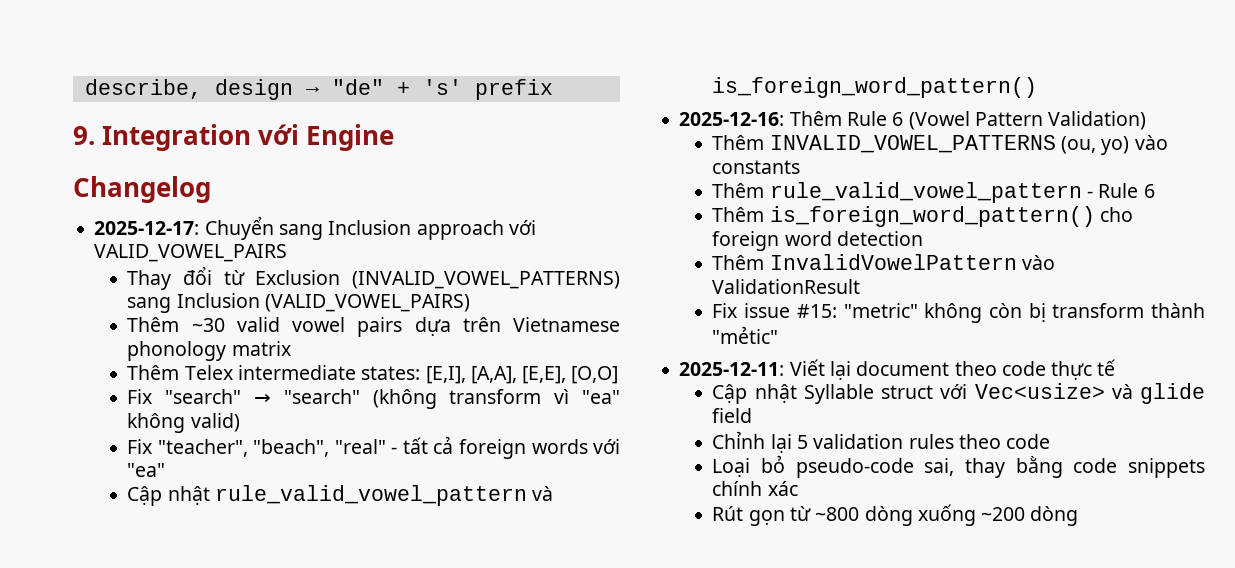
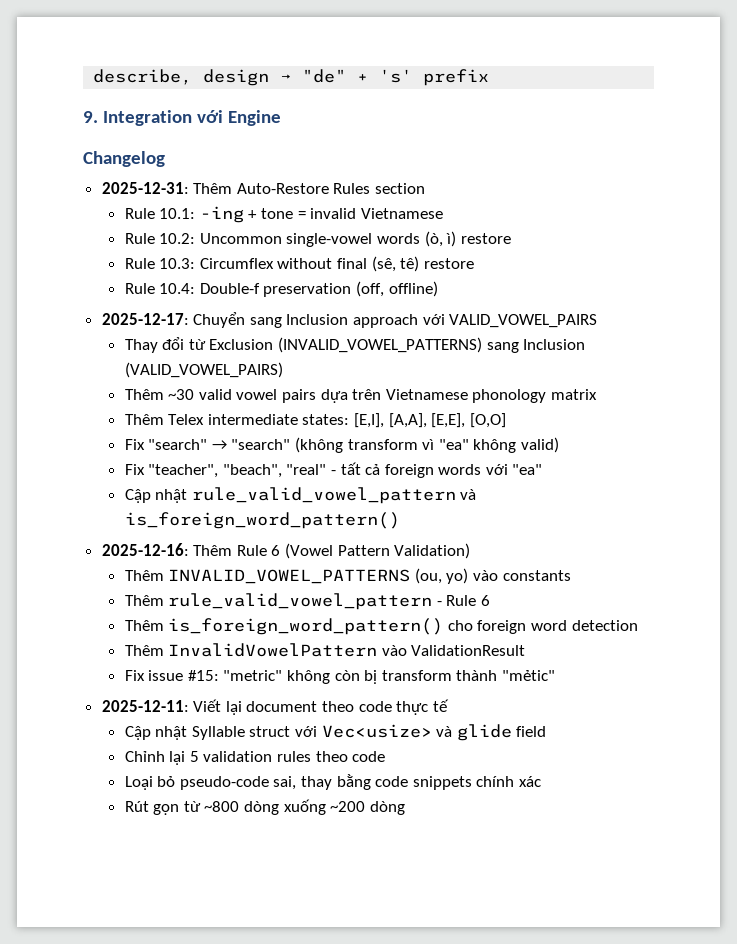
(211, 189) none -> [101,182,426,194] [124,206,443,223] [124,231,511,247] [124,256,474,272] [124,281,438,297] // 2025-12-31: Thêm Auto-Restore Rules section // Rule 10.1: -ing + tone = invalid Vietnamese // Rule 10.2: Uncommon single-vowel words (ò, ì) restore // Rule 10.3: Circumflex without final (sê, tê) restore // Rule 10.4: Double-f preservation (off, offline)

